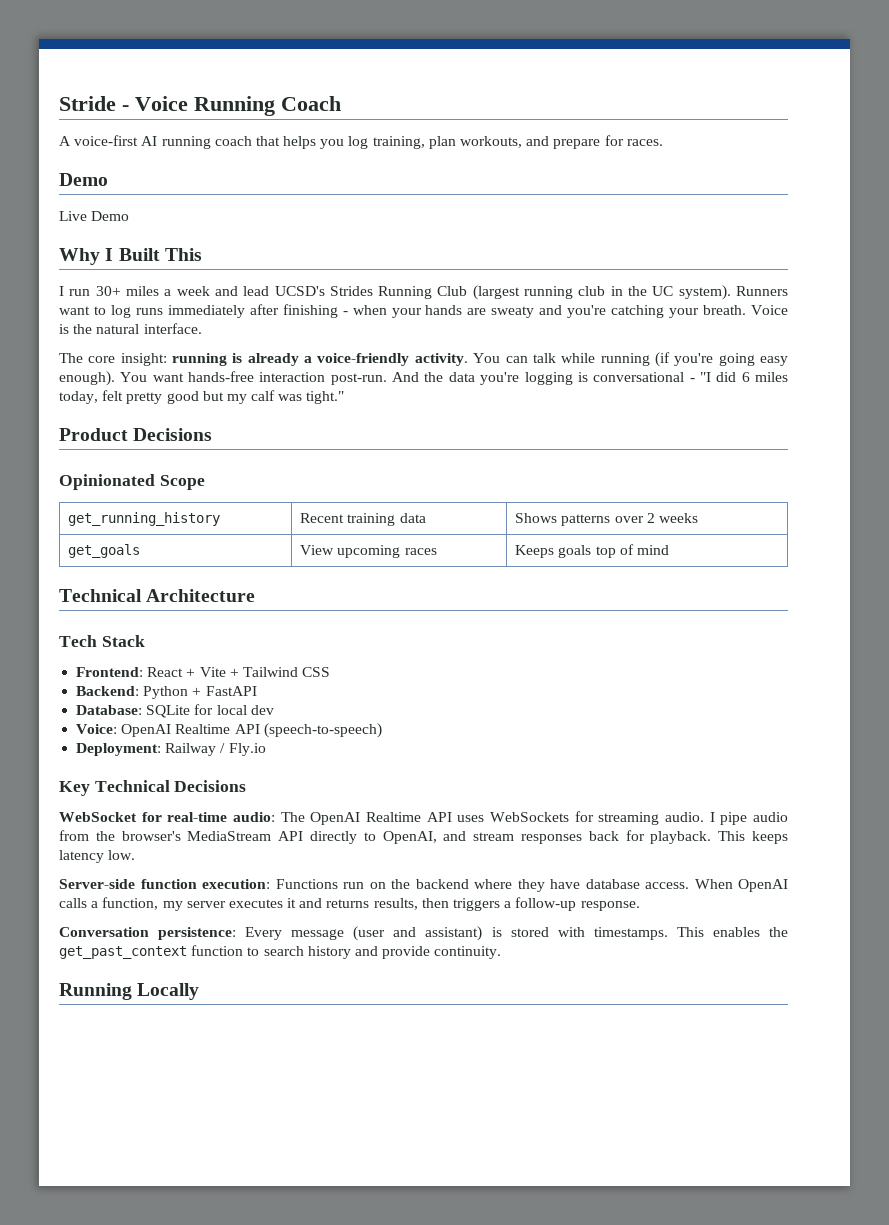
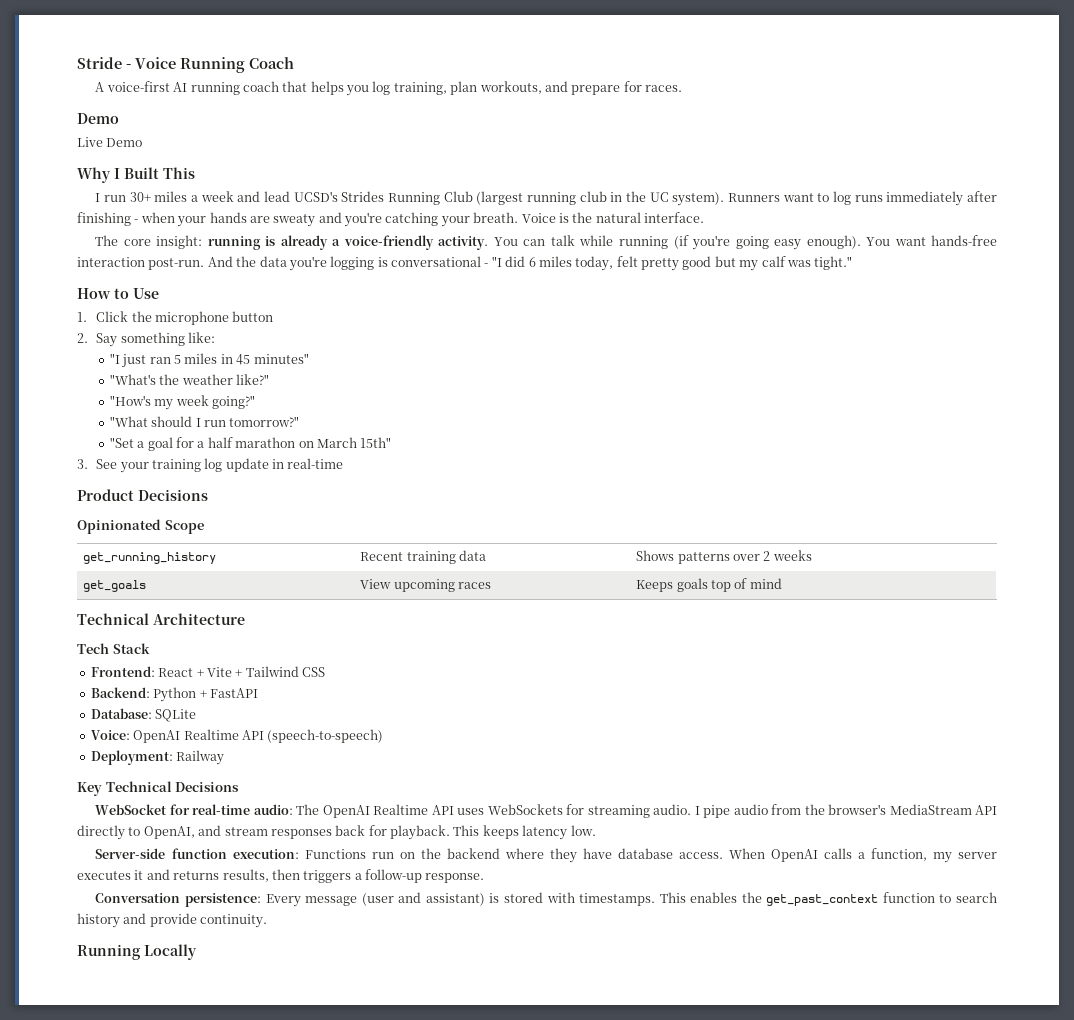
(345, 397) none -> [77,288,159,299] [77,311,274,325] [77,332,215,347] [109,353,309,368] [109,374,270,385] [109,395,256,410] [109,416,300,427] [109,437,392,451] [77,458,344,473] // How to Use // 1. Click the microphone button // 2. Say something like: // "I just ran 5 miles in 45 minutes" // "What's the weather like?" // "How's my week going?" // "What should I run tomorrow?" // "Set a goal for a half marathon on March 15th" // 3. See your training log update in real-time
[194,704,274,715] for local dev -> (197, 715) none
[220,743,266,756] / Fly.io -> (225, 757) none

